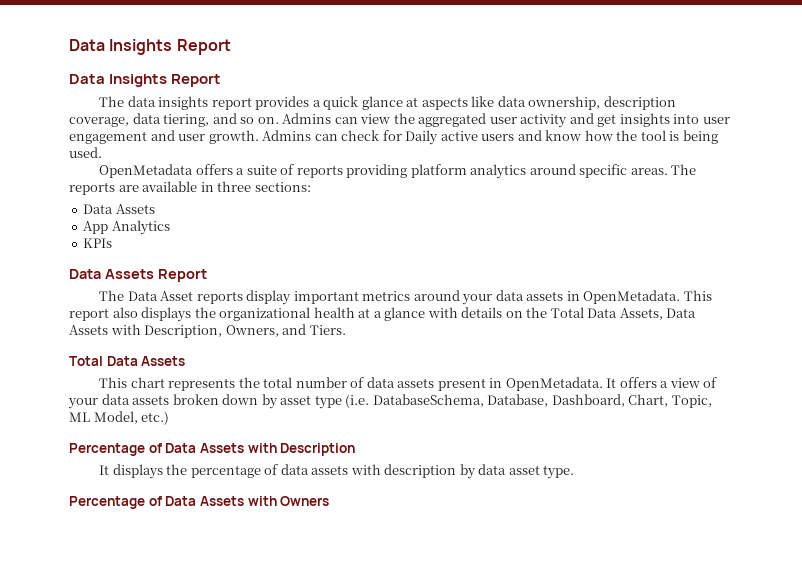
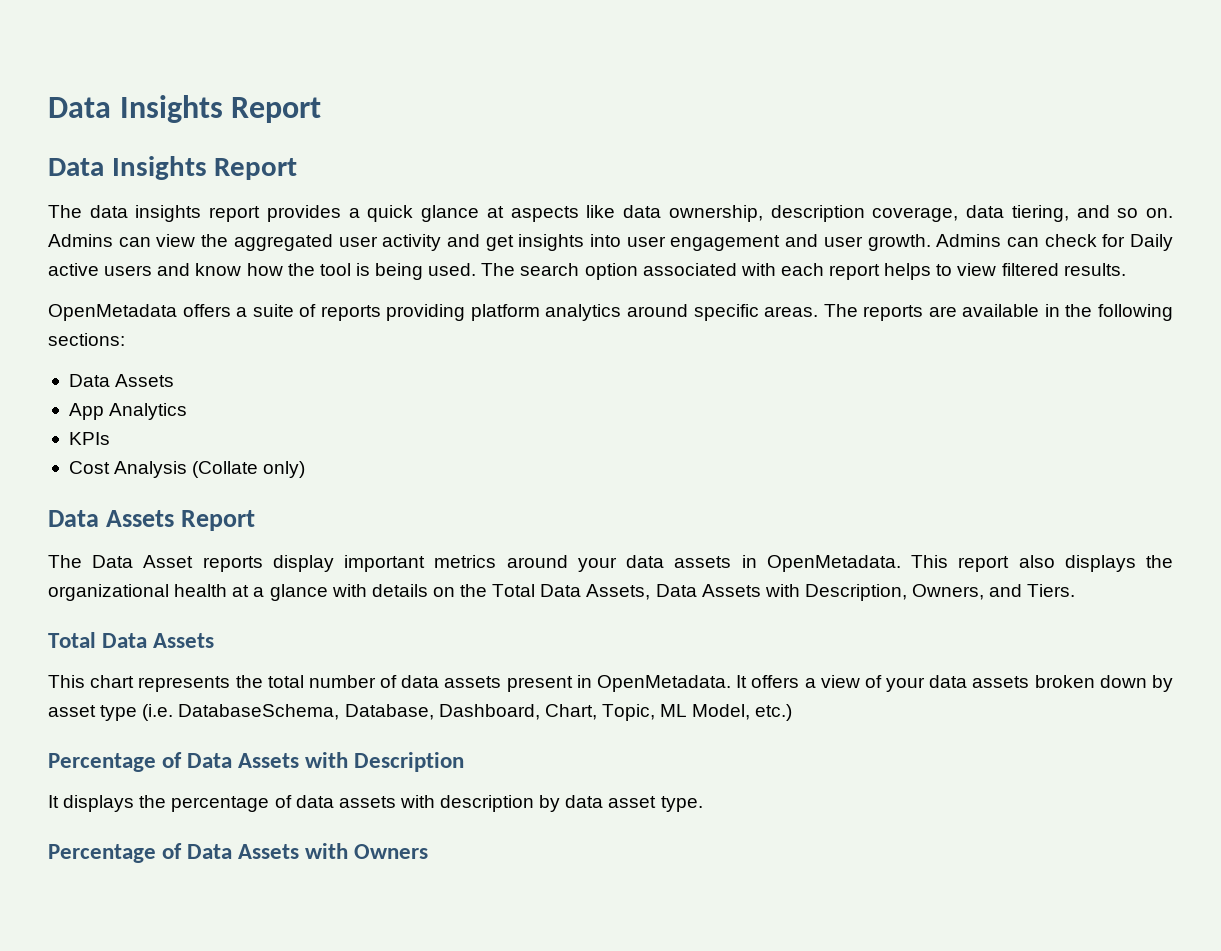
(102, 152) none -> [481,263,1126,280] The search option associated with each report helps to view filtered results.
[217,181,252,192] three -> [1065,304,1173,321] the following
(113, 243) none -> [68,461,306,478] // Cost Analysis (Collate only)

